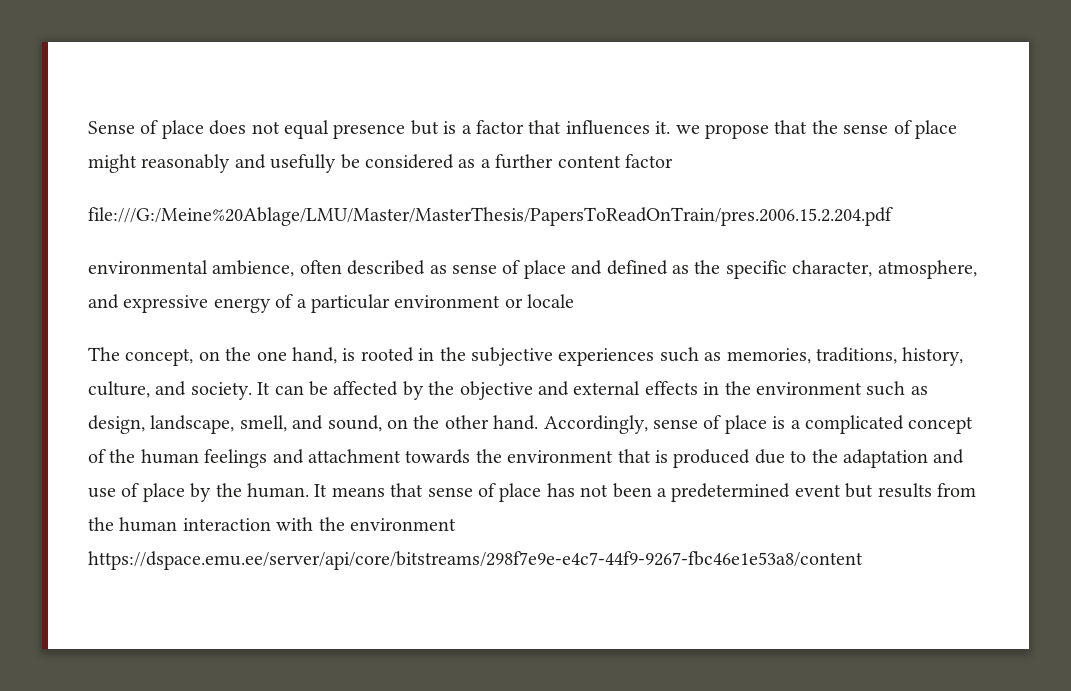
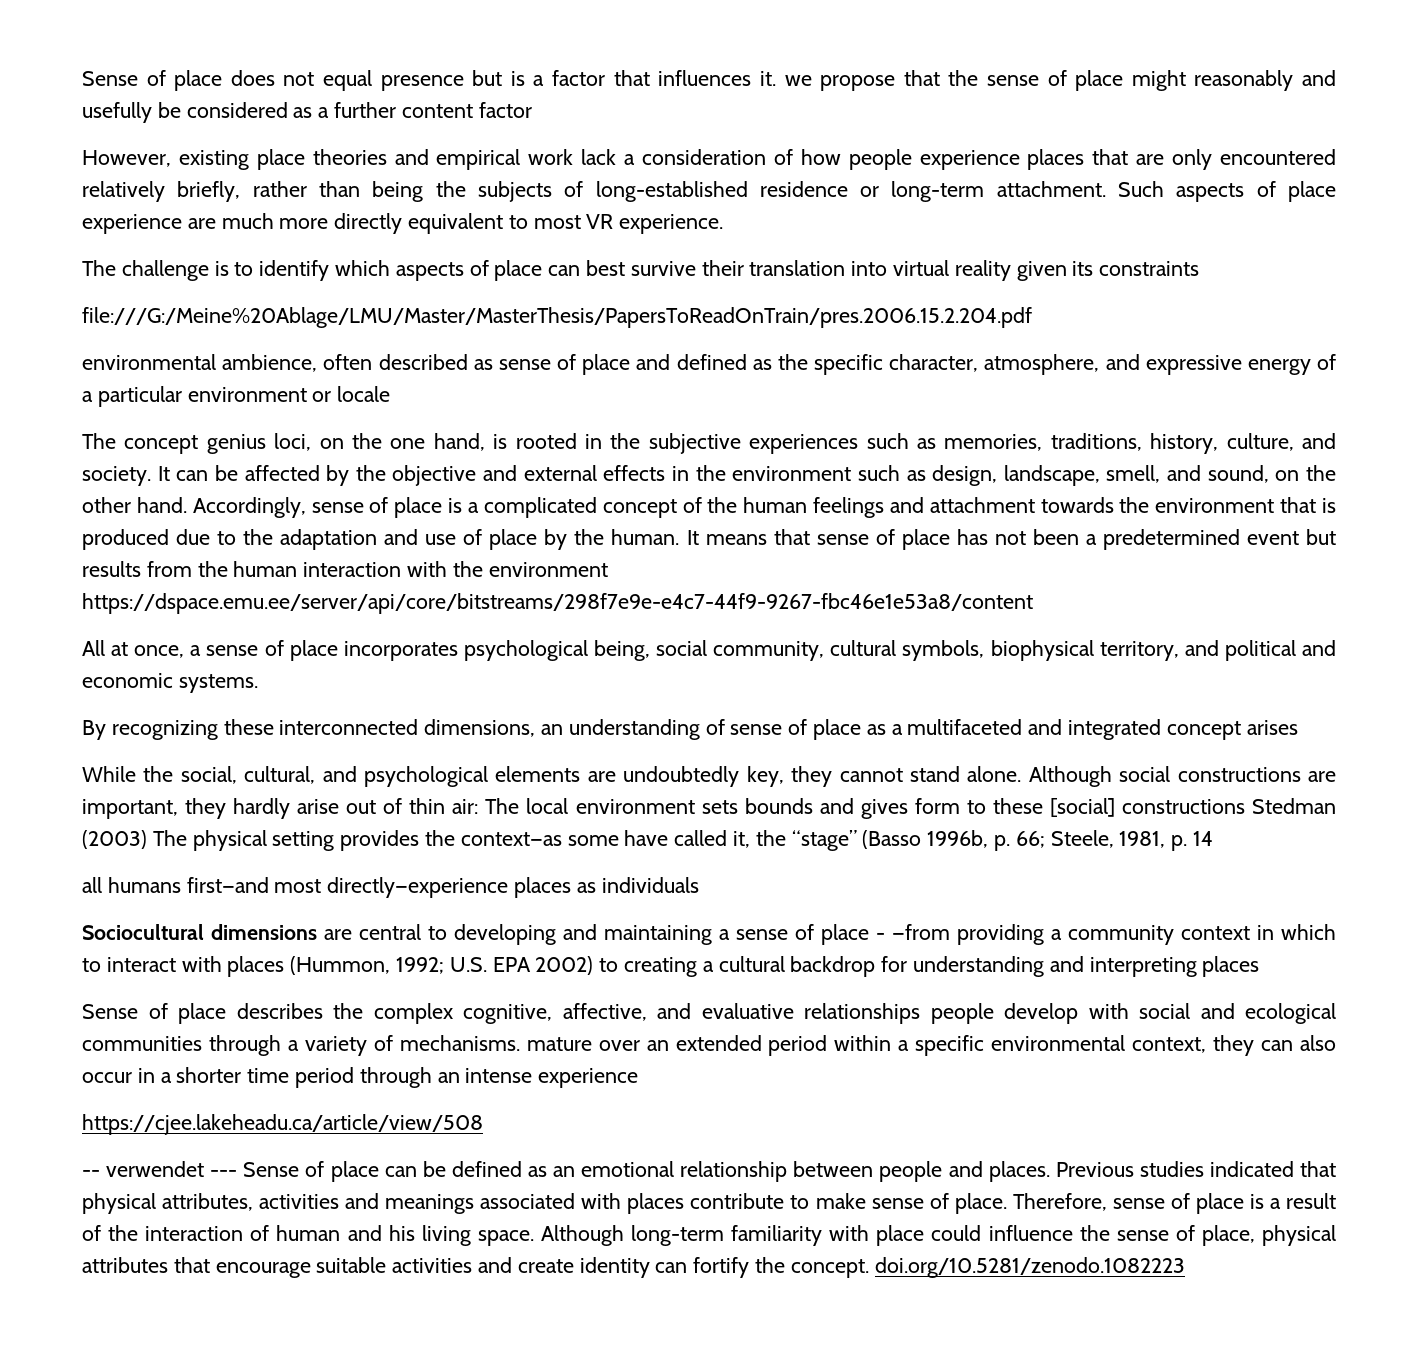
(673, 161) none -> [82,149,1336,170] [82,181,1336,202] [82,213,724,234] [82,260,1200,281] // However, existing place theories and empirical work lack a consideration of how people experience places that are only encountered relatively briefly, rather than being the subjects of long-established residence or long-term attachment. Such aspects of place experience are much more directly equivalent to most VR experience. // The challenge is to identify which aspects of place can best survive their translation into virtual reality given its constraints
[125,348,194,366] concept, -> [124,433,312,454] concept genius loci,
(863, 560) none -> [82,640,1336,661] [82,673,258,693] [82,719,1298,740] [82,766,1337,787] [82,798,1336,819] [82,830,1214,851] [82,877,699,898] [82,924,1336,945] [82,956,1260,977] [82,1003,1336,1024] [82,1035,1336,1056] [82,1067,639,1088] [82,1114,483,1135] [82,1161,1336,1182] [82,1193,1336,1214] [82,1225,1336,1246] [82,1257,1185,1278] // All at once, a sense of place incorporates psychological being, social community, cultural symbols, biophysical territory, and political and economic systems. // By recognizing these interconnected dimensions, an understanding of sense of place as a multifaceted and integrated concept arises // While the social, cultural, and psychological elements are undoubtedly key, they cannot stand alone. Although social constructions are important, they hardly arise out of thin air: The local environment sets bounds and gives form to these [social] constructions Stedman (2003) The physical setting provides the context—as some have called it, the “stage” (Basso 1996b, p. 66; Steele, 1981, p. 14 // all humans first—and most directly—experience places as individuals // Sociocultural dimensions are central to developing and maintaining a sense of place - —from providing a community context in which to interact with places (Hummon, 1992; U.S. EPA 2002) to creating a cultural backdrop for understanding and interpreting places // Sense of place describes the complex cognitive, affective, and evaluative relationships people develop with social and ecological communities through a variety of mechanisms. mature over an extended period within a specific environmental context, they can also occur in a shorter time period through an intense experience // https://cjee.lakeheadu.ca/article/view/508 // -- verwendet --- Sense of place can be defined as an emotional relationship between people and places. Previous studies indicated that physical attributes, activities and meanings associated with places contribute to make sense of place. Therefore, sense of place is a result of the interaction of human and his living space. Although long-term familiarity with place could influence the sense of place, physical attributes that encourage suitable activities and create identity can fortify the concept. doi.org/10.5281/zenodo.1082223

